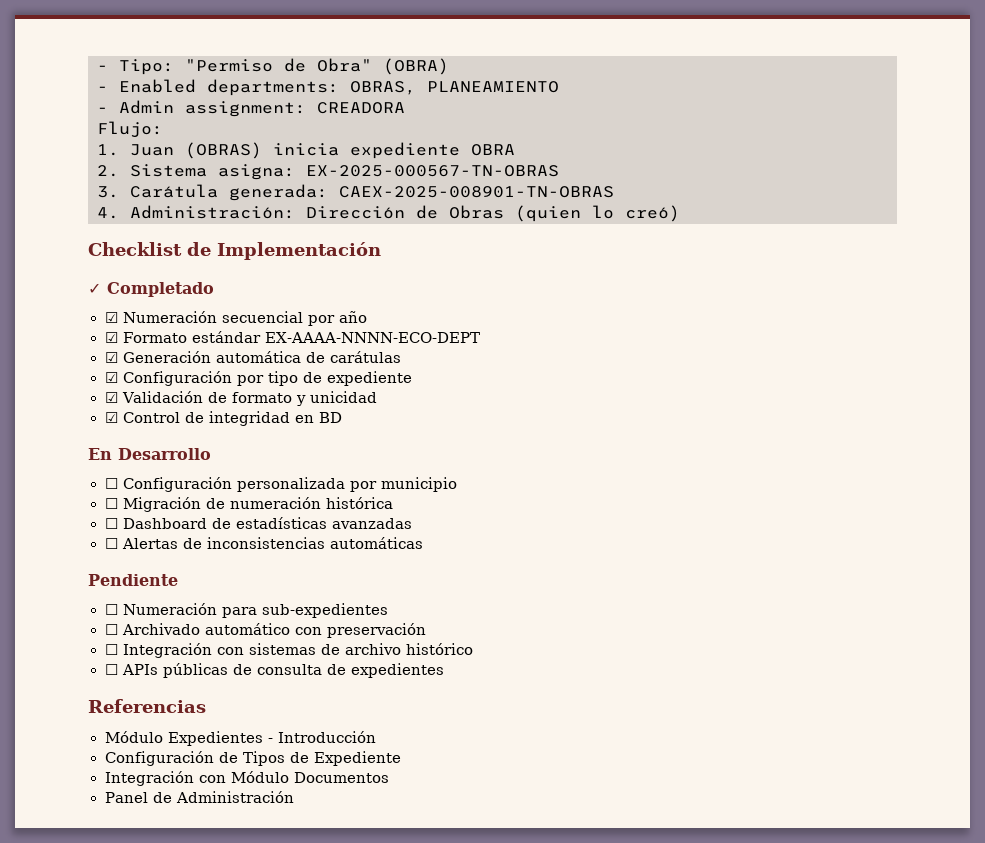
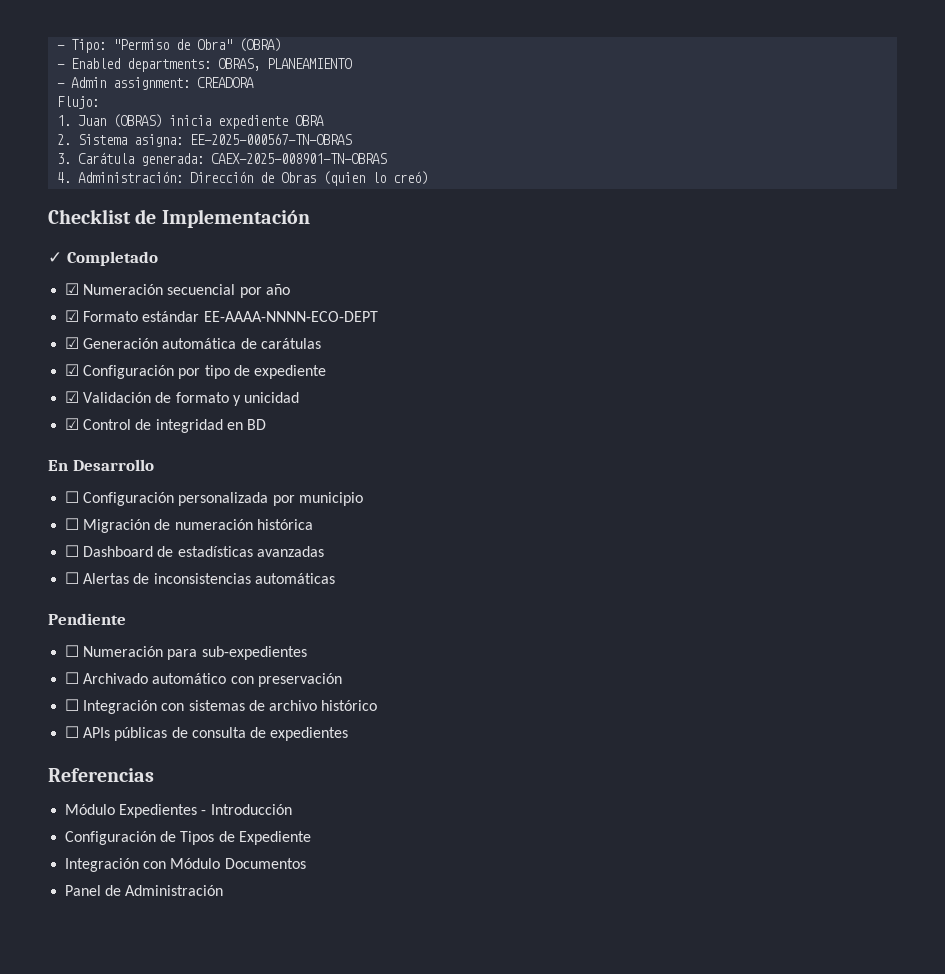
[306,165,559,177] EX-2025-000567-TN-OBRAS -> [190,134,353,145] EE-2025-000567-TN-OBRAS
[264,332,480,343] EX-AAAA-NNNN-ECO-DEPT -> [203,311,378,322] EE-AAAA-NNNN-ECO-DEPT

